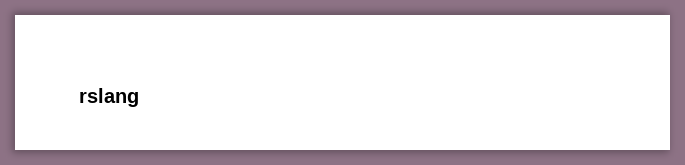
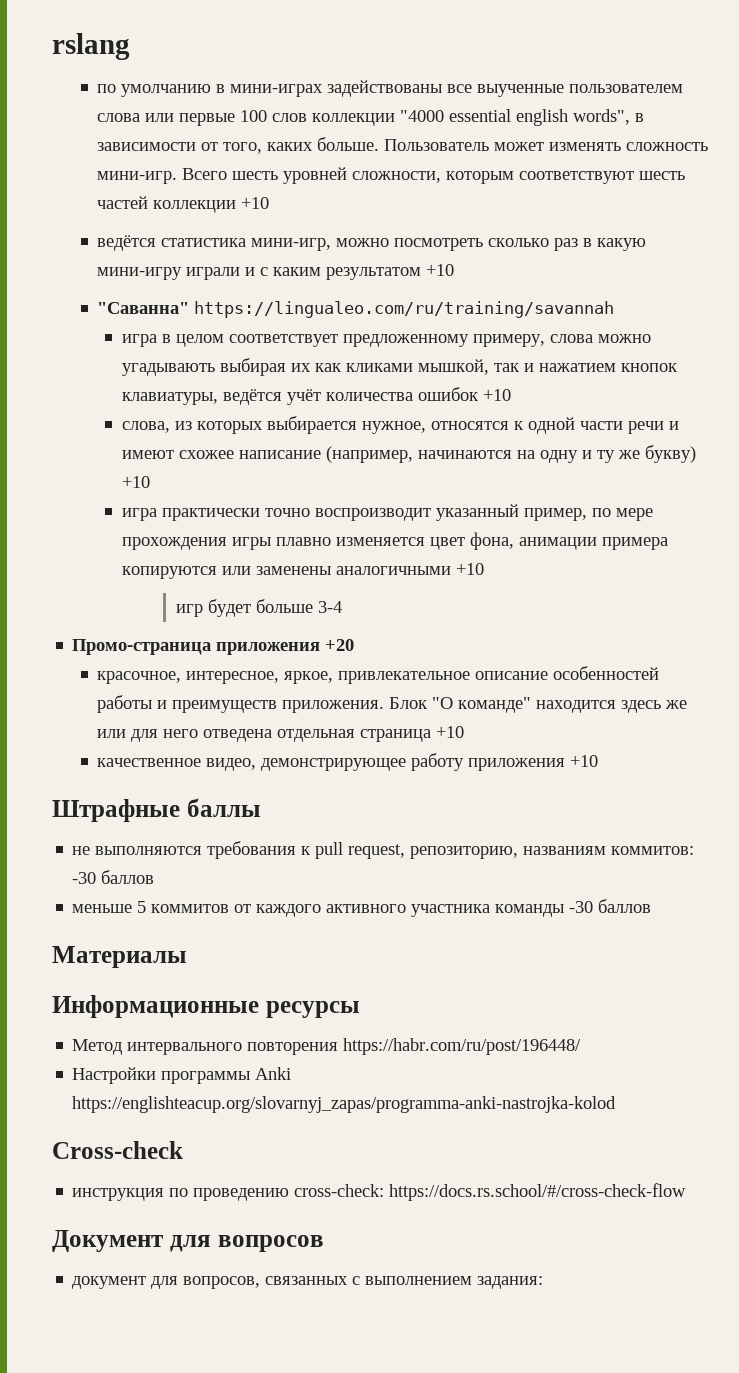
(139, 97) none -> [97,80,684,97] [97,109,645,126] [97,137,709,154] [97,167,686,184] [97,196,270,213] [97,235,647,251] [97,264,455,280] [97,301,615,318] [121,334,651,347] [121,358,677,376] [121,387,511,405] [121,416,679,434] [121,445,696,463] [121,476,150,488] [121,504,653,521] [121,532,668,550] [121,563,484,579] [176,599,343,617] [72,639,355,655] [97,666,660,684] [97,695,688,713] [97,726,465,742] [97,753,599,771] [52,798,261,822] [72,841,695,859] [72,870,155,884] [72,899,652,917] [52,946,187,968] [52,995,360,1018] [72,1038,582,1055] [72,1067,292,1084] [72,1096,617,1113] [52,1141,183,1159] [72,1183,687,1201] [52,1230,324,1252] [72,1276,544,1289] // по умолчанию в мини-играх задействованы все выученные пользователем слова или первые 100 слов коллекции "4000 essential english words", в зависимости от того, каких больше. Пользователь может изменять сложность мини-игр. Всего шесть уровней сложности, которым соответствуют шесть частей коллекции +10 // ведётся статистика мини-игр, можно посмотреть сколько раз в какую мини-игру играли и с каким результатом +10 // "Саванна" https://lingualeo.com/ru/training/savannah // игра в целом соответствует предложенному примеру, слова можно угадывають выбирая их как кликами мышкой, так и нажатием кнопок клавиатуры, ведётся учёт количества ошибок +10 // слова, из которых выбирается нужное, относятся к одной части речи и имеют схожее написание (например, начинаются на одну и ту же букву) +10 // игра практически точно воспроизводит указанный пример, по мере прохождения игры плавно изменяется цвет фона, анимации примера копируются или заменены аналогичными +10 // игр будет больше 3-4 // Промо-страница приложения +20 // красочное, интересное, яркое, привлекательное описание особенностей работы и преимуществ приложения. Блок "О команде" находится здесь же или для него отведена отдельная страница +10 // качественное видео, демонстрирующее работу приложения +10 // Штрафные баллы // не выполняются требования к pull request, репозиторию, названиям коммитов: -30 баллов // меньше 5 коммитов от каждого активного участника команды -30 баллов // Материалы // Информационные ресурсы // Метод интервального повторения https://habr.com/ru/post/196448/ // Настройки программы Anki https://englishteacup.org/slovarnyj_zapas/programma-anki-nastrojka-kolod // Cross-check // инструкция по проведению cross-check: https://docs.rs.school/#/cross-check-flow // Документ для вопросов // документ для вопросов, связанных с выполнением задания:

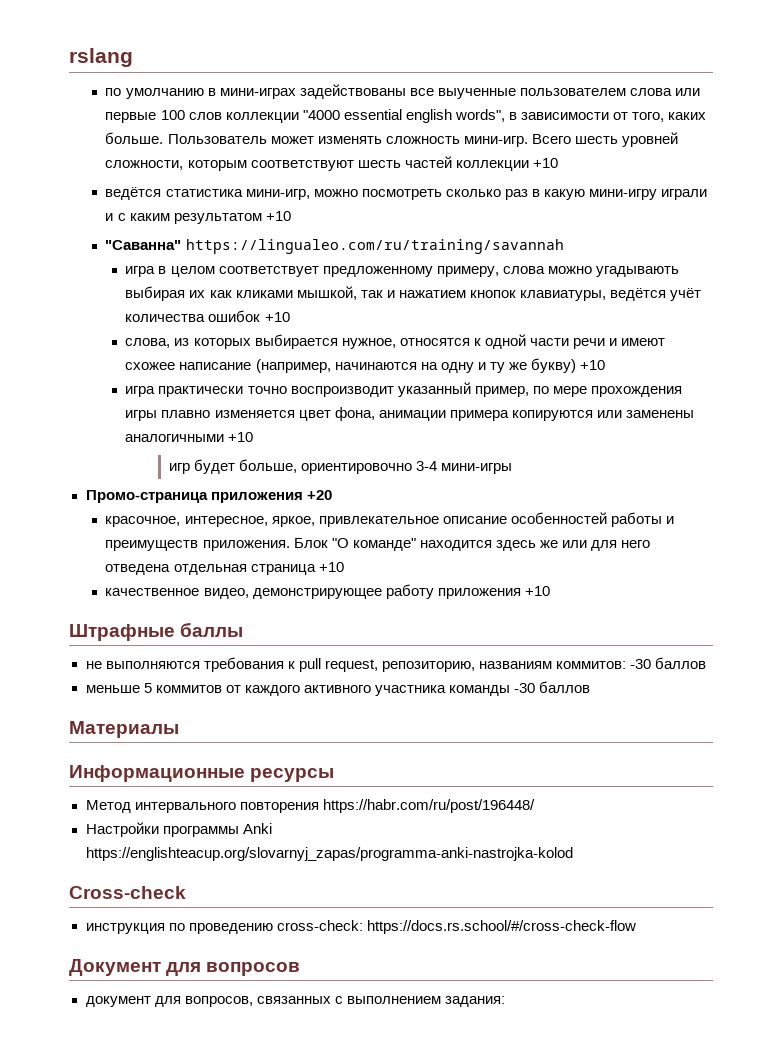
[256,599,314,613] больше -> [238,459,412,474] больше, ориентировочно
(343, 607) none -> [441,463,513,474] мини-игры

